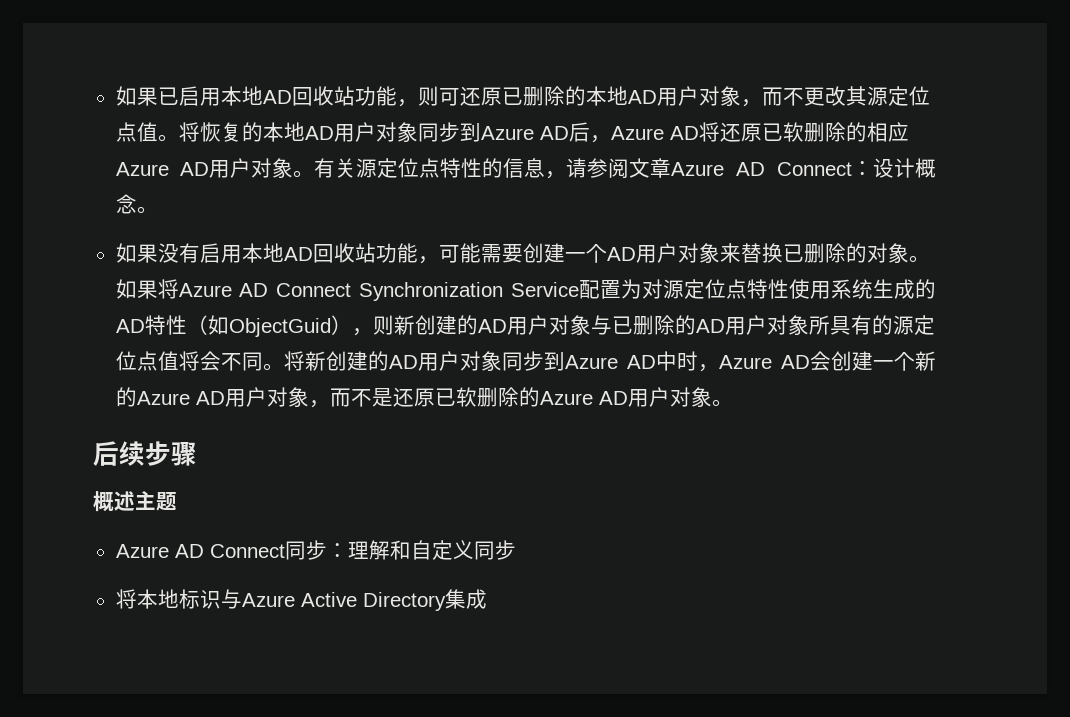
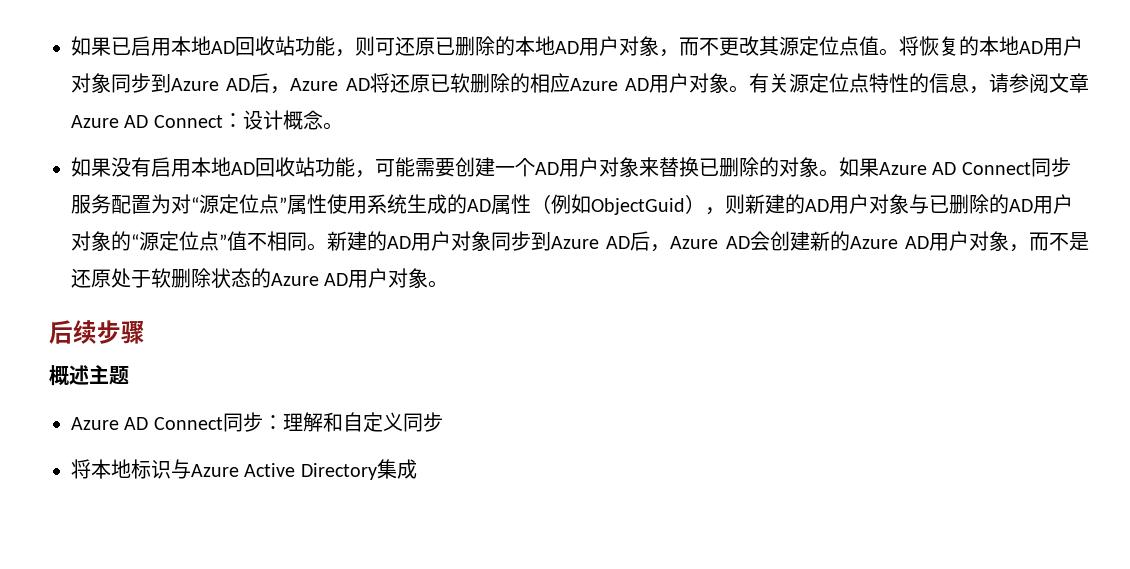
[157,279,579,301] 将Azure AD Connect Synchronization Service -> [879,157,1071,177] [71,194,111,214] Azure AD Connect同步服务
[663,279,768,299] 源定位点特 -> [191,194,307,215] “源定位点”属
[144,315,208,335] 特性（ -> [491,194,571,215] 属性（例
[414,315,436,335] 创 -> (765, 204) none
[808,315,935,335] [115,351,347,371] 所具有的源定位点值将会不同。将新创 -> [111,231,347,251] 的“源定位点”值不相同。新
[655,351,698,371] 中时 -> [630,231,651,251] 后
[873,352,915,371] 一个 -> (810, 241) none
[434,387,519,407] 已软删除 -> [111,268,251,288] 处于软删除状态

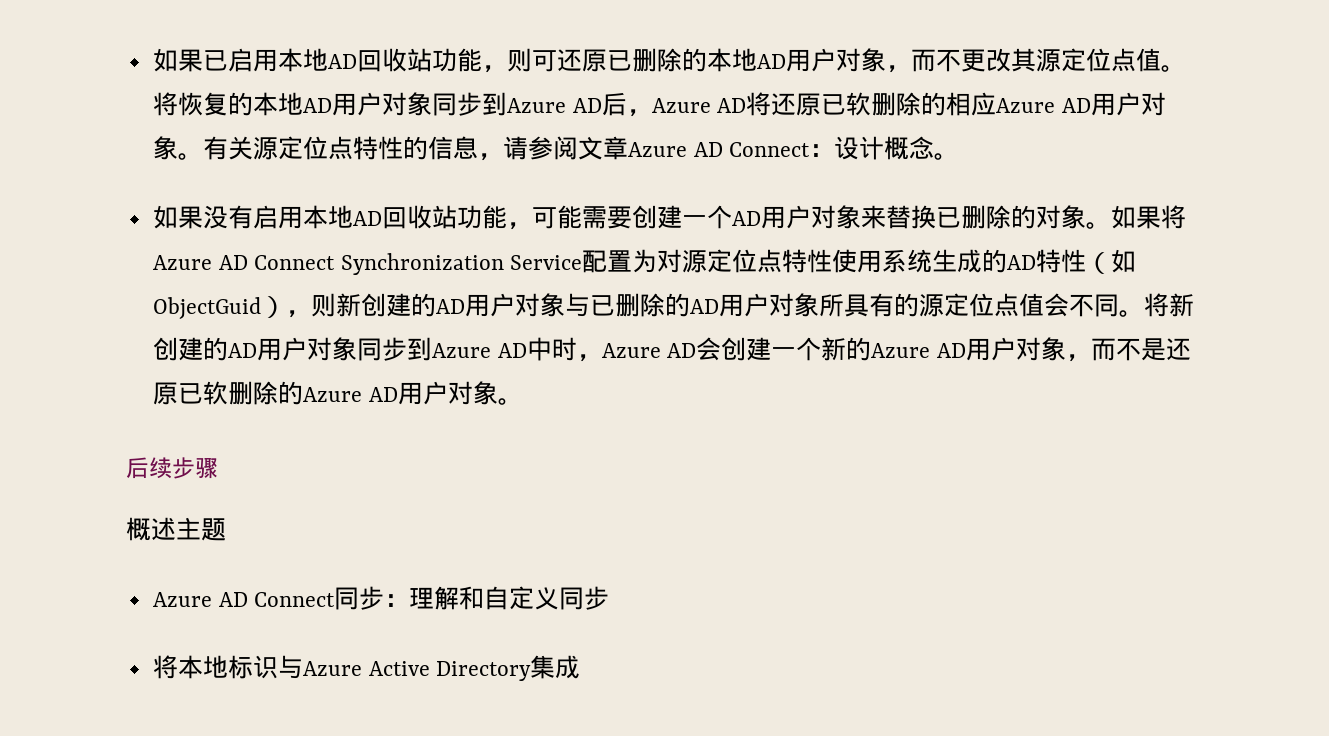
[879,157,1071,177] [71,194,111,214] Azure AD Connect同步服务 -> [1160,205,1186,229] [152,253,583,275] 将Azure AD Connect Synchronization Service
[191,194,307,215] “源定位点”属 -> [682,249,808,273] 源定位点特
[491,194,571,215] 属性（例 -> [1036,249,1112,274] 特性（
(765, 204) none -> [360,293,386,317] 创
[111,231,347,251] 的“源定位点”值不相同。新 -> [818,293,1194,317] [152,337,178,361] 所具有的源定位点值会不同。将新创
[630,231,651,251] 后 -> [526,337,577,361] 中时
(810, 241) none -> [771,337,822,361] 一个
[111,268,251,288] 处于软删除状态 -> [177,381,278,405] 已软删除

